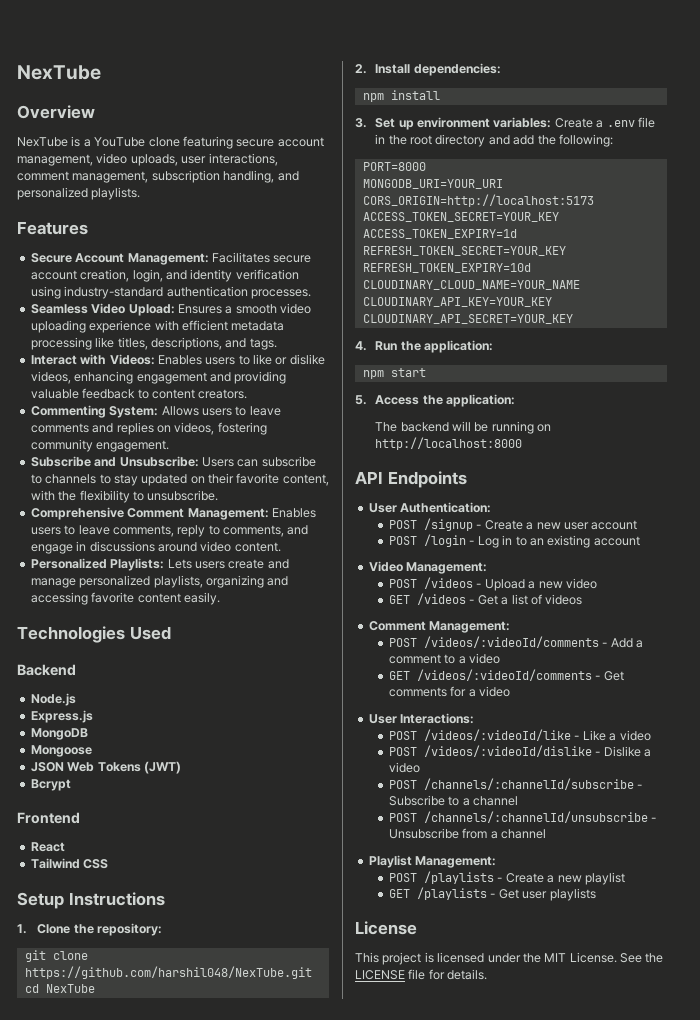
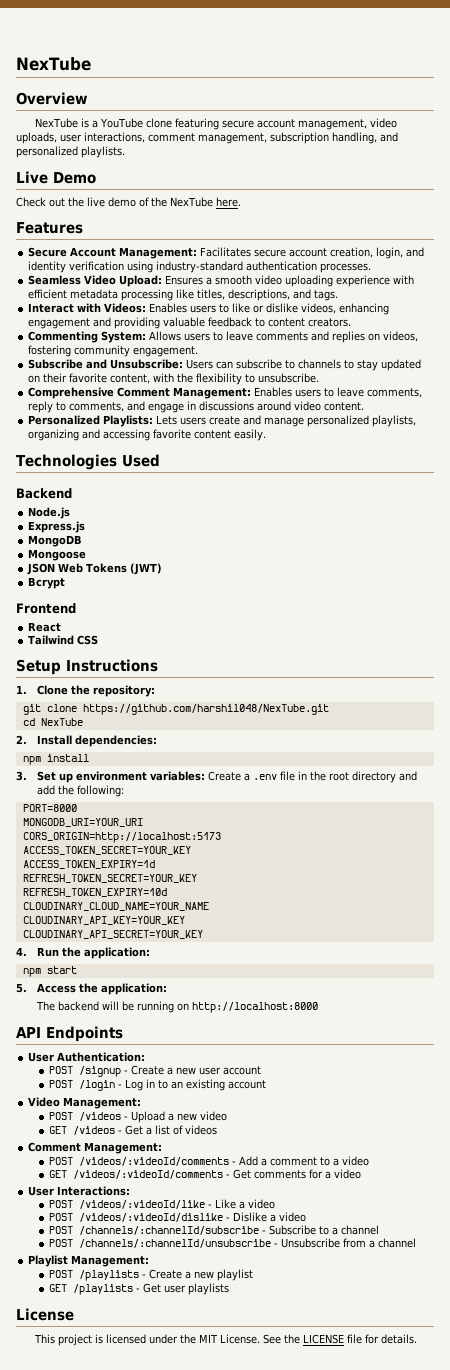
(141, 193) none -> [16,171,96,184] [16,197,241,207] // Live Demo // Check out the live demo of the NexTube here.

